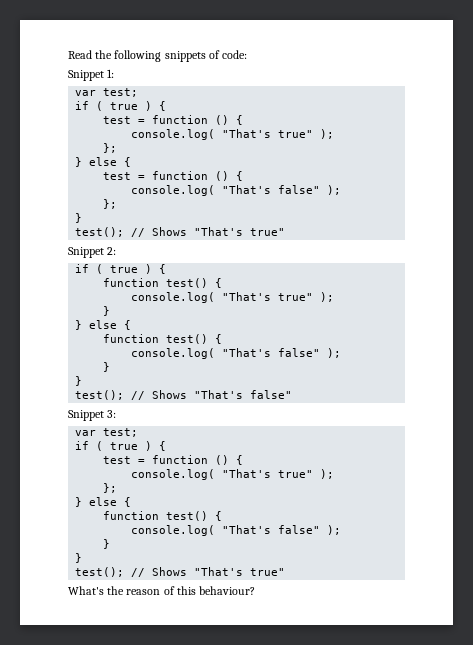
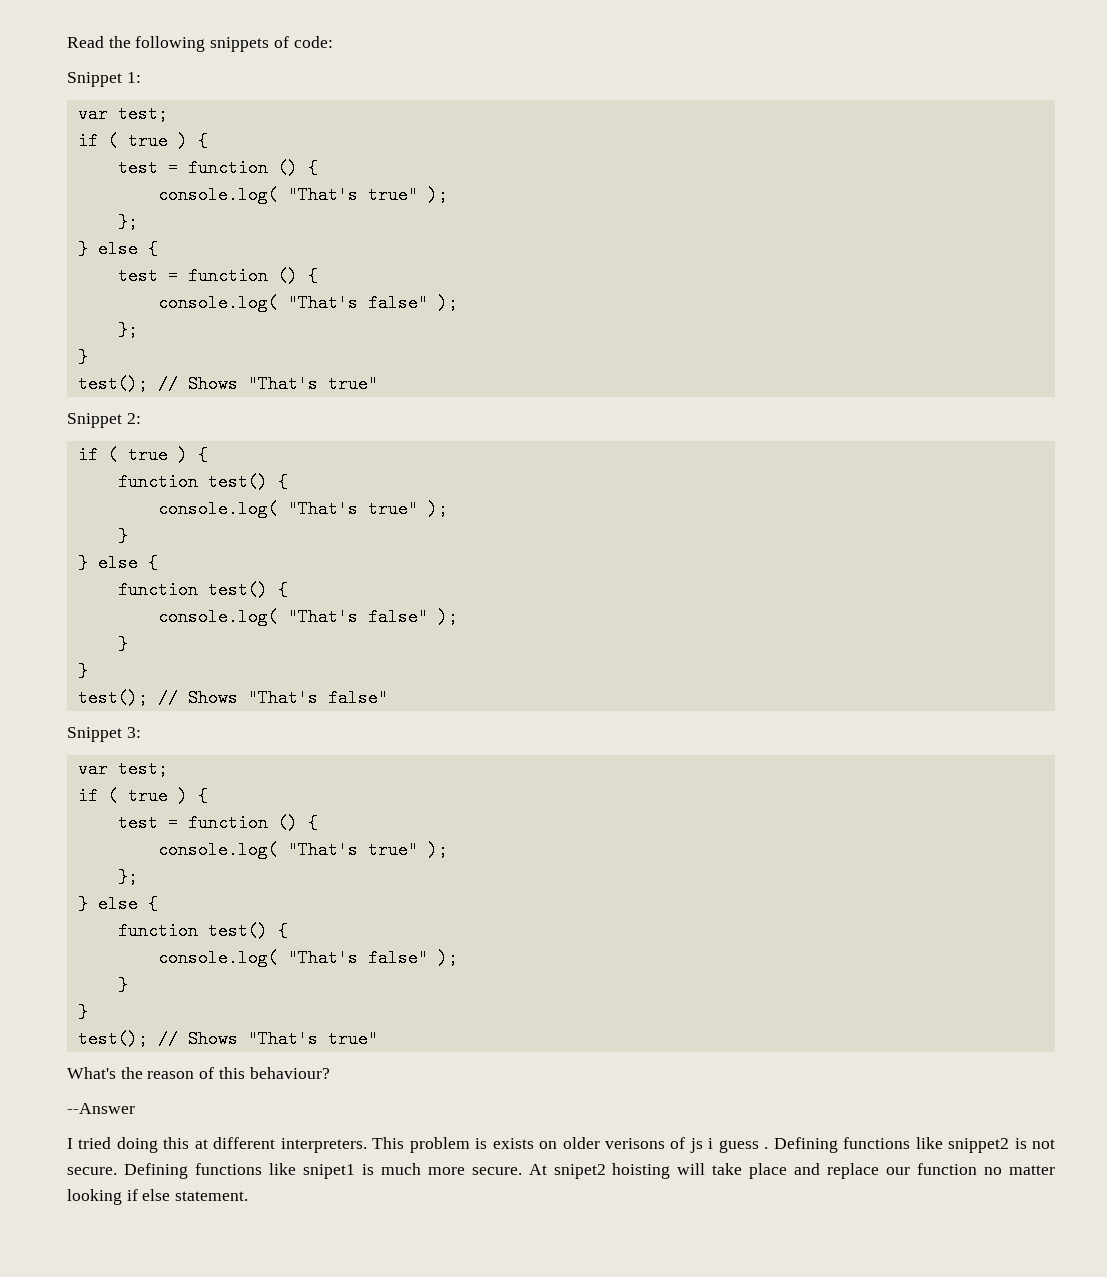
(256, 590) none -> [67,1103,135,1114] [67,1137,1056,1153] [67,1163,1056,1179] [67,1189,249,1205] // --Answer // I tried doing this at different interpreters. This problem is exists on older verisons of js i guess . Defining functions like snippet2 is not secure. Defining functions like snipet1 is much more secure. At snipet2 hoisting will take place and replace our function no matter looking if else statement.

